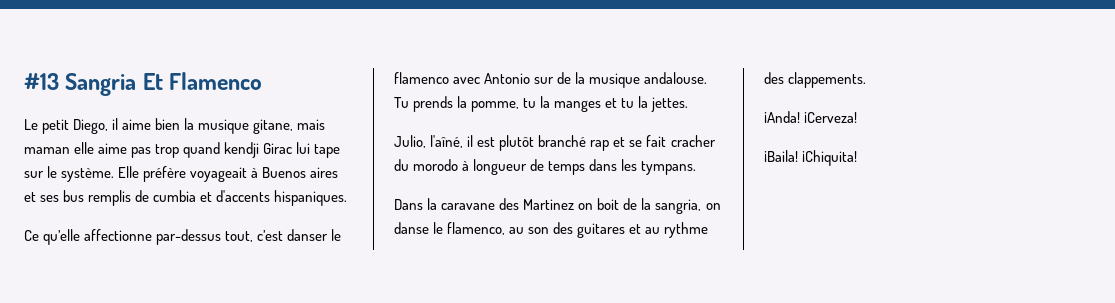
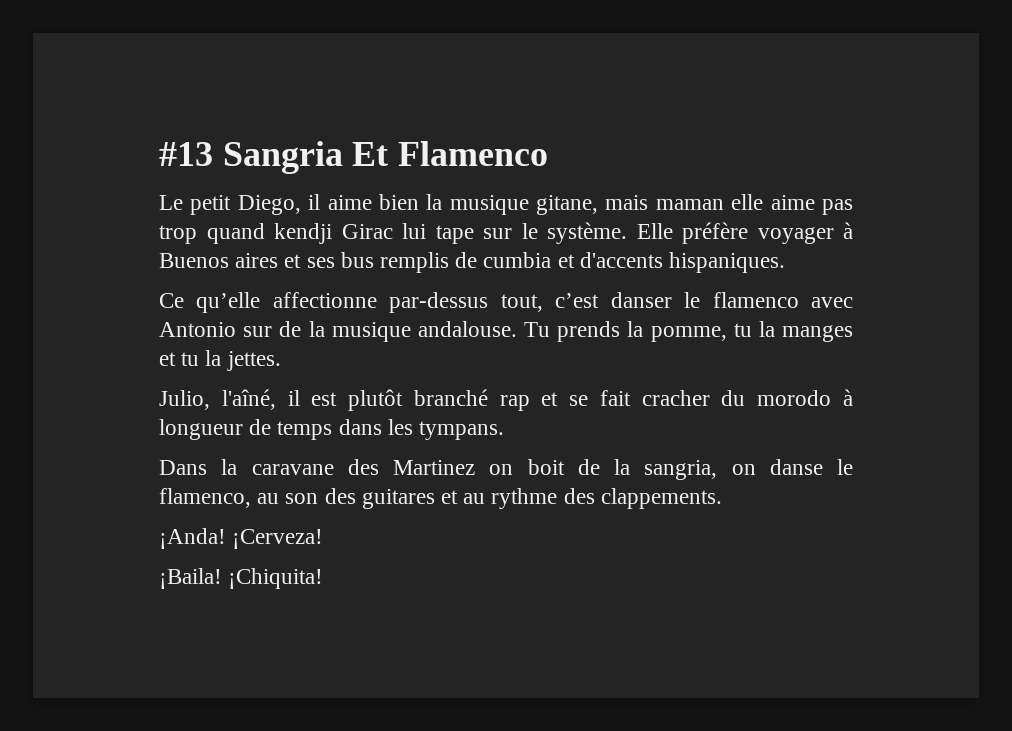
[190,167,248,182] voyageait -> [757,227,834,244] voyager

